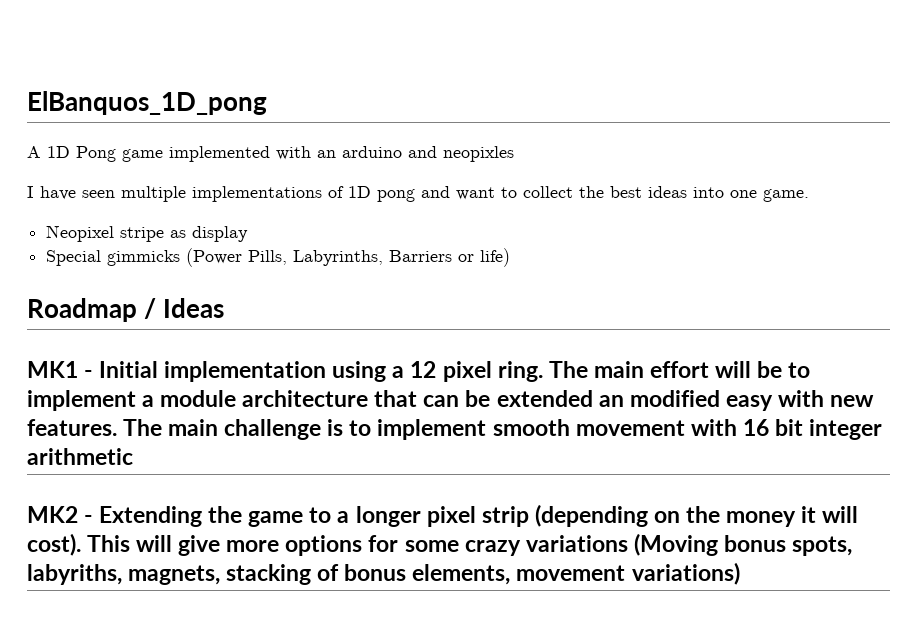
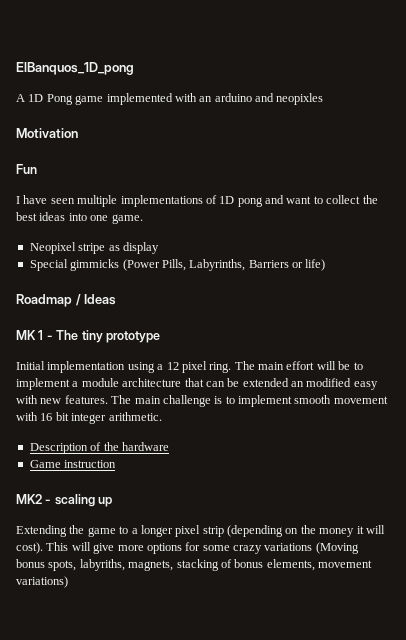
(514, 154) none -> [16,128,78,138] [16,164,37,174] // Motivation // Fun
[27,361,94,378] MK1 - -> [16,330,160,343] MK 1 - The tiny prototype //
[27,448,133,465] arithmetic -> [108,412,162,421] [29,442,169,454] [29,460,117,468] arithmetic. // Description of the hardware // Game instruction
(94, 519) none -> [54,494,113,507] scaling up //

